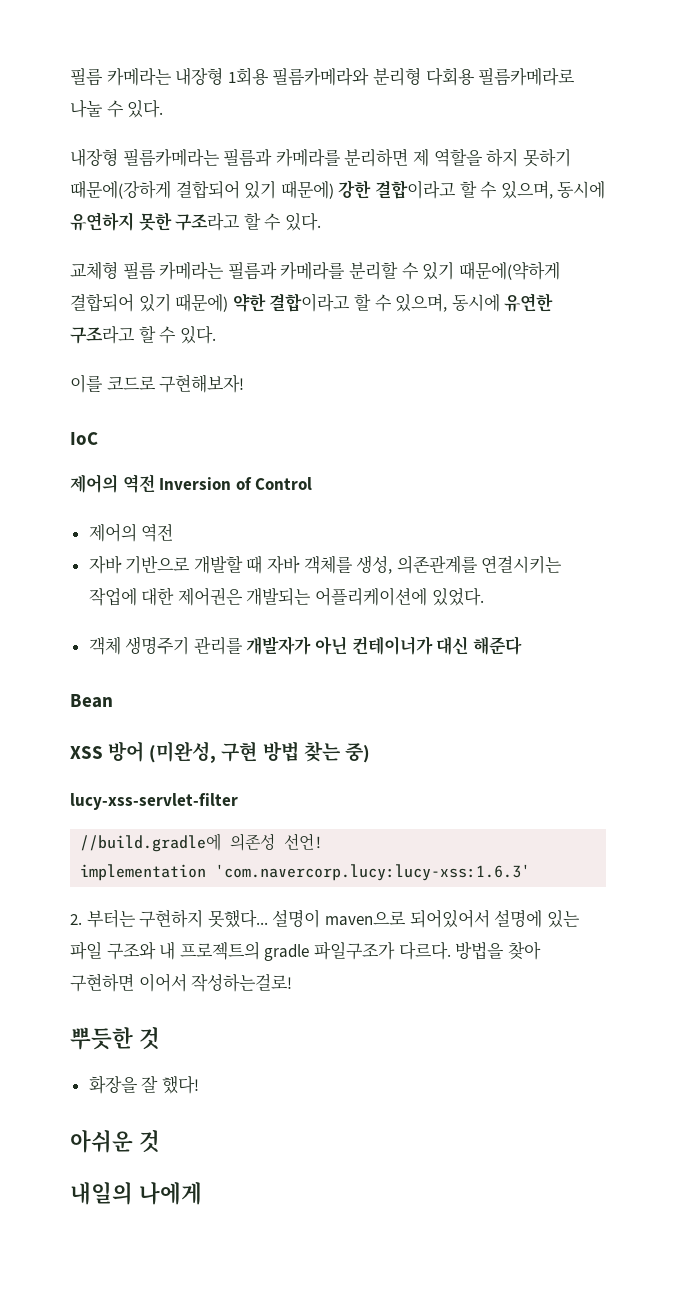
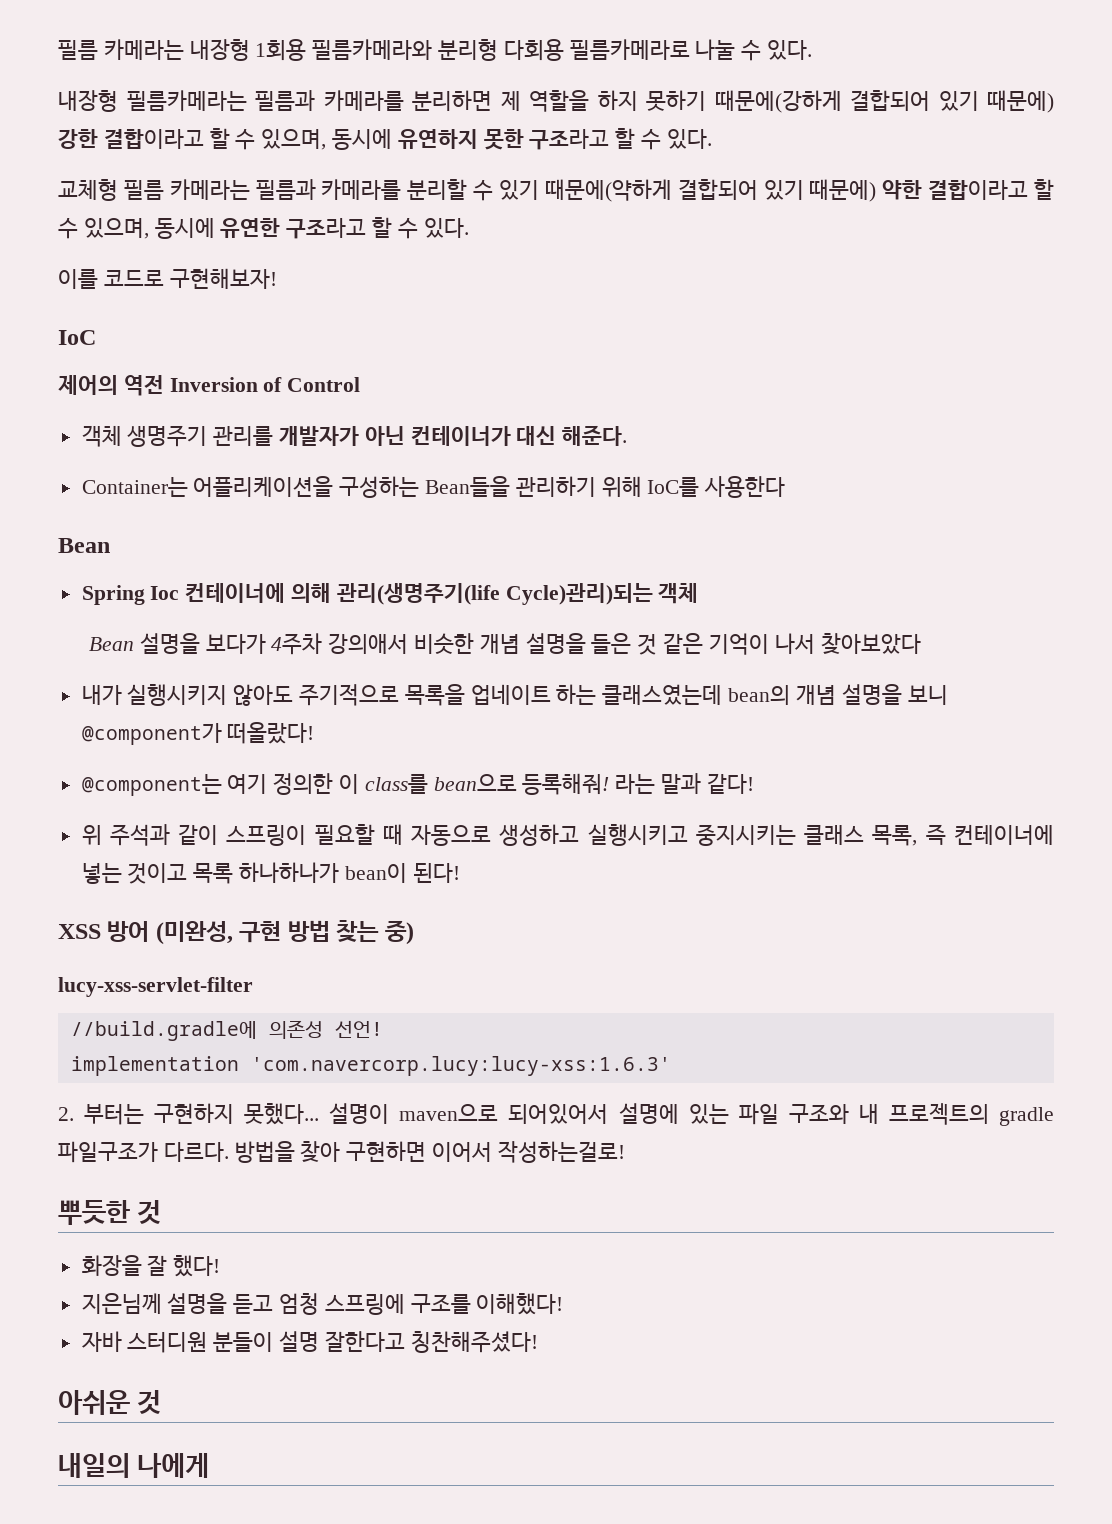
[88,523,174,542] [88,555,563,574] [88,587,484,606] // 제어의 역전 // 자바 기반으로 개발할 때 자바 객체를 생성, 의존관계를 연결시키는 작업에 대한 제어권은 개발되는 어플리케이션에 있었다. -> (361, 384) none
[472,636,522,655] [70,694,113,708] 해준다 // Bean -> [562,425,628,446] [81,476,786,498] [58,538,110,553] [81,583,699,605] [89,633,921,655] [81,684,948,706] [81,722,315,745] [81,773,754,796] [81,824,1054,846] [81,862,460,884] 해준다. // Container는 어플리케이션을 구성하는 Bean들을 관리하기 위해 IoC를 사용한다 // Bean // Spring Ioc 컨테이너에 의해 관리(생명주기(life Cycle)관리)되는 객체 // Bean 설명을 보다가 4주차 강의애서 비슷한 개념 설명을 들은 것 같은 기억이 나서 찾아보았다 // 내가 실행시키지 않아도 주기적으로 목록을 업네이트 하는 클래스였는데 bean의 개념 설명을 보니 @component가 떠올랐다! // @component는 여기 정의한 이 class를 bean으로 등록해줘! 라는 말과 같다! // 위 주석과 같이 스프링이 필요할 때 자동으로 생성하고 실행시키고 중지시키는 클래스 목록, 즉 컨테이너에 넣는 것이고 목록 하나하나가 bean이 된다!
(199, 1085) none -> [81,1293,564,1315] [81,1331,538,1353] // 지은님께 설명을 듣고 엄청 스프링에 구조를 이해했다! // 자바 스터디원 분들이 설명 잘한다고 칭찬해주셨다!

